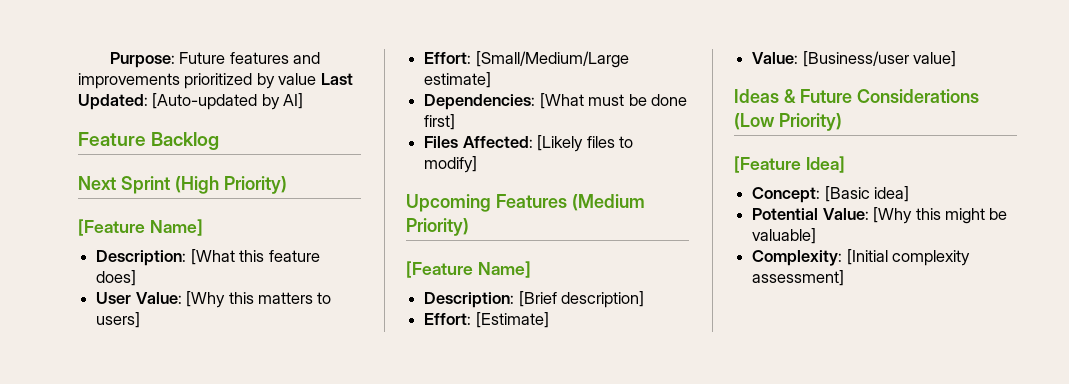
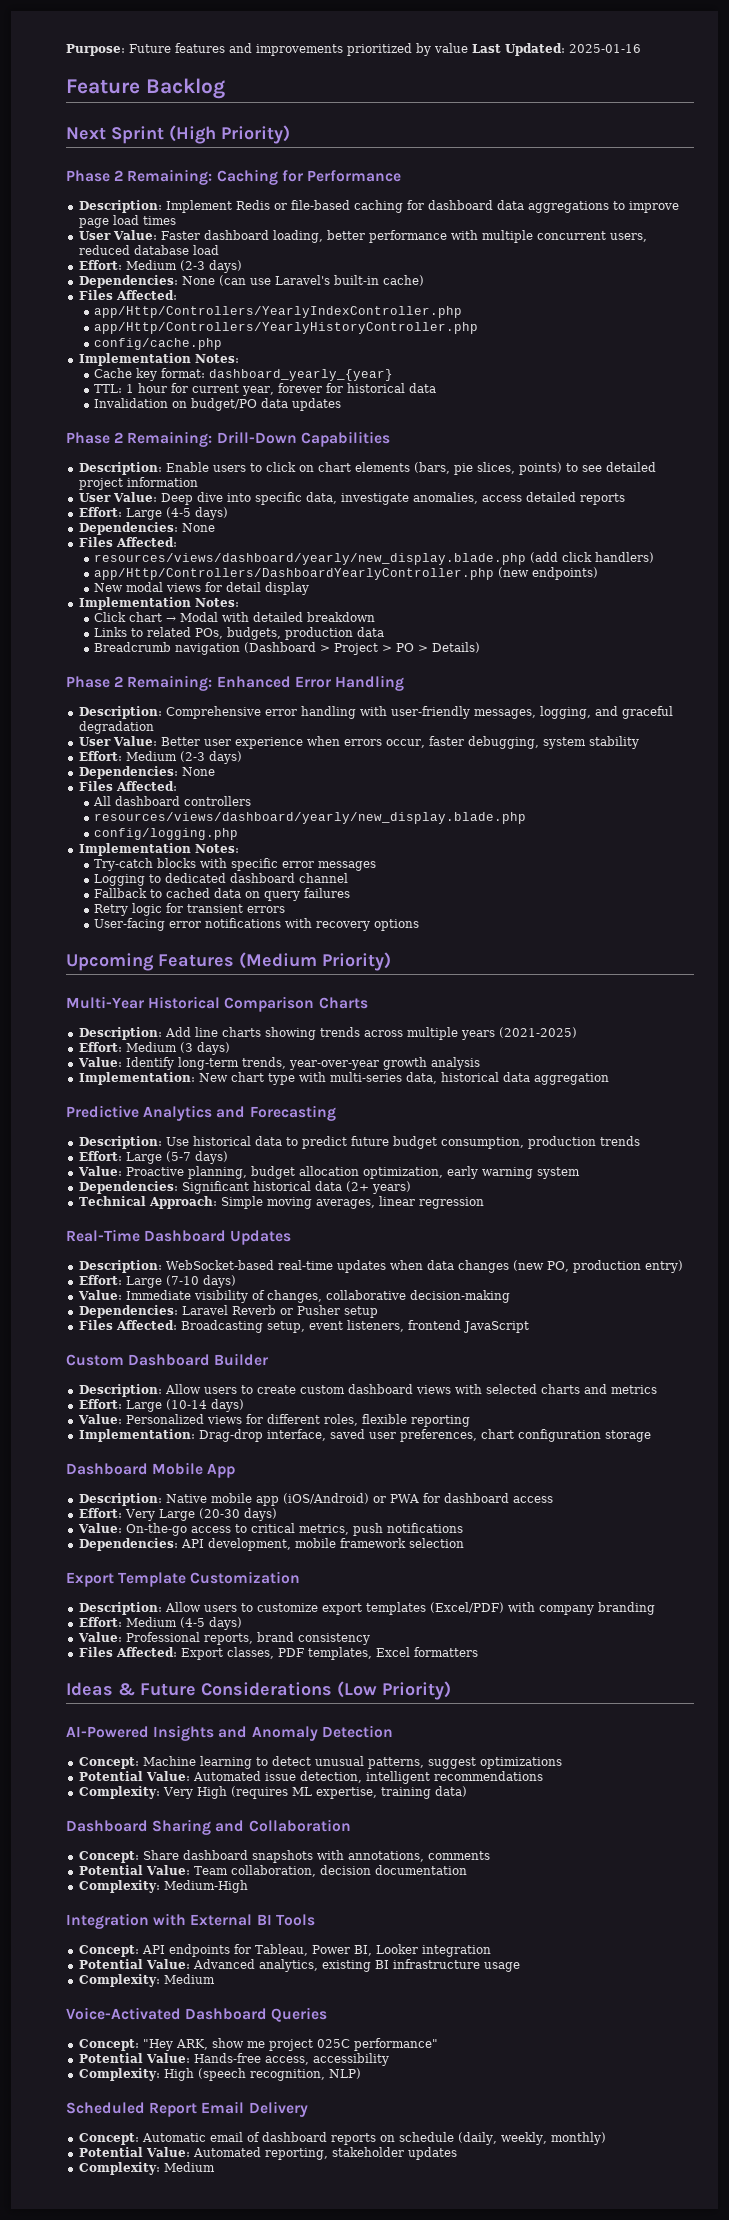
[152,93,304,110] [Auto-updated by AI] -> [569,44,641,53] 2025-01-16
[78,219,203,236] [96,249,320,266] [96,270,137,286] [96,291,332,308] [96,312,141,328] [424,51,629,68] [424,72,492,88] [424,93,687,110] [424,114,456,130] [424,135,633,152] [424,156,478,173] [406,194,645,212] [406,218,469,236] [406,261,531,278] [424,291,645,308] [424,312,549,328] [752,51,957,67] [Feature Name] // Description: [What this feature does] // User Value: [Why this matters to users] // Effort: [Small/Medium/Large estimate] // Dependencies: [What must be done first] // Files Affected: [Likely files to modify] // Upcoming Features (Medium Priority) // [Feature Name] // Description: [Brief description] // Effort: [Estimate] // Value: [Business/user value] -> [66,169,401,185] [78,200,679,213] [78,215,176,228] [78,230,647,243] [78,245,219,255] [78,260,242,273] [78,275,424,288] [78,290,177,300] [93,306,462,318] [93,322,478,334] [93,338,222,350] [78,353,239,366] [93,368,393,381] [93,383,436,396] [93,398,341,411] [66,431,390,447] [78,462,656,475] [78,477,198,490] [78,492,625,505] [78,507,228,520] [78,522,215,535] [78,537,177,547] [93,552,654,565] [93,567,598,580] [93,582,309,595] [78,597,239,610] [93,612,375,622] [93,627,384,640] [93,642,480,655] [66,675,404,691] [78,706,673,719] [78,721,154,734] [78,736,639,749] [78,751,242,764] [78,766,215,779] [78,781,177,791] [92,796,251,806] [93,812,526,824] [93,828,238,840] [78,843,239,856] [93,858,376,871] [93,873,348,886] [93,888,350,901] [93,903,285,916] [93,918,419,931] [66,952,391,971] [66,996,368,1012] [78,1027,577,1040] [78,1042,230,1055] [77,1057,480,1070] [78,1072,609,1085] [66,1105,336,1121] [78,1136,640,1149] [78,1151,228,1164] [77,1166,580,1179] [78,1181,411,1194] [78,1196,484,1209] [66,1229,292,1245] [78,1260,683,1273] [78,1275,236,1288] [77,1290,510,1303] [78,1305,378,1318] [78,1320,529,1333] [66,1353,269,1366] [78,1384,657,1397] [78,1399,244,1412] [77,1414,470,1427] [78,1429,651,1442] [66,1462,236,1478] [78,1493,553,1506] [78,1508,277,1521] [77,1523,463,1536] [78,1538,464,1551] [66,1571,301,1587] [78,1602,655,1615] [78,1617,242,1630] [77,1632,370,1645] [78,1647,478,1660] Phase 2 Remaining: Caching for Performance // Description: Implement Redis or file-based caching for dashboard data aggregations to improve page load times // User Value: Faster dashboard loading, better performance with multiple concurrent users, reduced database load // Effort: Medium (2-3 days) // Dependencies: None (can use Laravel's built-in cache) // Files Affected: // app/Http/Controllers/YearlyIndexController.php // app/Http/Controllers/YearlyHistoryController.php // config/cache.php // Implementation Notes: // Cache key format: dashboard_yearly_{year} // TTL: 1 hour for current year, forever for historical data // Invalidation on budget/PO data updates // Phase 2 Remaining: Drill-Down Capabilities // Description: Enable users to click on chart elements (bars, pie slices, points) to see detailed project information // User Value: Deep dive into specific data, investigate anomalies, access detailed reports // Effort: Large (4-5 days) // Dependencies: None // Files Affected: // resources/views/dashboard/yearly/new_display.blade.php (add click handlers) // app/Http/Controllers/DashboardYearlyController.php (new endpoints) // New modal views for detail display // Implementation Notes: // Click chart → Modal with detailed breakdown // Links to related POs, budgets, production data // Breadcrumb navigation (Dashboard > Project > PO > Details) // Phase 2 Remaining: Enhanced Error Handling // Description: Comprehensive error handling with user-friendly messages, logging, and graceful degradation // User Value: Better user experience when errors occur, faster debugging, system stability // Effort: Medium (2-3 days) // Dependencies: None // Files Affected: // All dashboard controllers // resources/views/dashboard/yearly/new_display.blade.php // config/logging.php // Implementation Notes: // Try-catch blocks with specific error messages // Logging to dedicated dashboard channel // Fallback to cached data on query failures // Retry logic for transient errors // User-facing error notifications with recovery options // Upcoming Features (Medium Priority) // Multi-Year Historical Comparison Charts // Description: Add line charts showing trends across multiple years (2021-2025) // Effort: Medium (3 days) // Value: Identify long-term trends, year-over-year growth analysis // Implementation: New chart type with multi-series data, historical data aggregation // Predictive Analytics and Forecasting // Description: Use historical data to predict future budget consumption, production trends // Effort: Large (5-7 days) // Value: Proactive planning, budget allocation optimization, early warning system // Dependencies: Significant historical data (2+ years) // Technical Approach: Simple moving averages, linear regression // Real-Time Dashboard Updates // Description: WebSocket-based real-time updates when data changes (new PO, production entry) // Effort: Large (7-10 days) // Value: Immediate visibility of changes, collaborative decision-making // Dependencies: Laravel Reverb or Pusher setup // Files Affected: Broadcasting setup, event listeners, frontend JavaScript // Custom Dashboard Builder // Description: Allow users to create custom dashboard views with selected charts and metrics // Effort: Large (10-14 days) // Value: Personalized views for different roles, flexible reporting // Implementation: Drag-drop interface, saved user preferences, chart configuration storage // Dashboard Mobile App // Description: Native mobile app (iOS/Android) or PWA for dashboard access // Effort: Very Large (20-30 days) // Value: On-the-go access to critical metrics, push notifications // Dependencies: API development, mobile framework selection // Export Template Customization // Description: Allow users to customize export templates (Excel/PDF) with company branding // Effort: Medium (4-5 days) // Value: Professional reports, brand consistency // Files Affected: Export classes, PDF templates, Excel formatters
[734,156,845,173] [752,186,910,203] [752,207,1008,224] [752,228,817,244] [752,249,971,266] [752,270,845,286] [Feature Idea] // Concept: [Basic idea] // Potential Value: [Why this might be valuable] // Complexity: [Initial complexity assessment] -> [66,1725,393,1741] [78,1756,562,1769] [78,1771,543,1784] [78,1786,467,1799] [66,1819,351,1835] [78,1850,490,1863] [78,1865,467,1877] [78,1880,248,1893] [66,1913,315,1929] [78,1944,491,1957] [78,1959,520,1972] [78,1974,215,1987] [66,2007,328,2022] [78,2038,438,2051] [78,2053,389,2066] [78,2068,361,2081] [66,2101,308,2117] [78,2132,606,2145] [78,2147,457,2160] [78,2162,215,2175] AI-Powered Insights and Anomaly Detection // Concept: Machine learning to detect unusual patterns, suggest optimizations // Potential Value: Automated issue detection, intelligent recommendations // Complexity: Very High (requires ML expertise, training data) // Dashboard Sharing and Collaboration // Concept: Share dashboard snapshots with annotations, comments // Potential Value: Team collaboration, decision documentation // Complexity: Medium-High // Integration with External BI Tools // Concept: API endpoints for Tableau, Power BI, Looker integration // Potential Value: Advanced analytics, existing BI infrastructure usage // Complexity: Medium // Voice-Activated Dashboard Queries // Concept: "Hey ARK, show me project 025C performance" // Potential Value: Hands-free access, accessibility // Complexity: High (speech recognition, NLP) // Scheduled Report Email Delivery // Concept: Automatic email of dashboard reports on schedule (daily, weekly, monthly) // Potential Value: Automated reporting, stakeholder updates // Complexity: Medium

